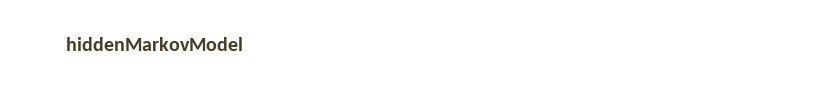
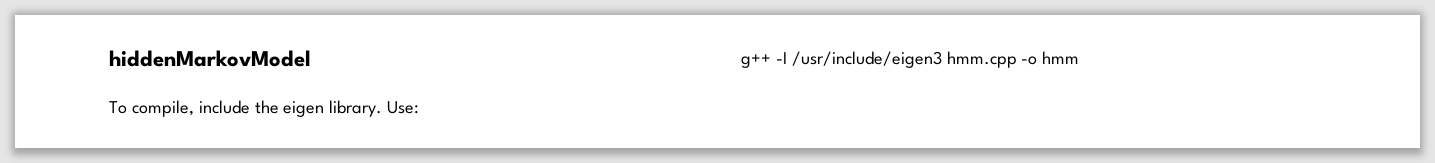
(243, 44) none -> [109,100,420,117] [741,51,1080,68] // To compile, include the eigen library. Use: // g++ -I /usr/include/eigen3 hmm.cpp -o hmm

